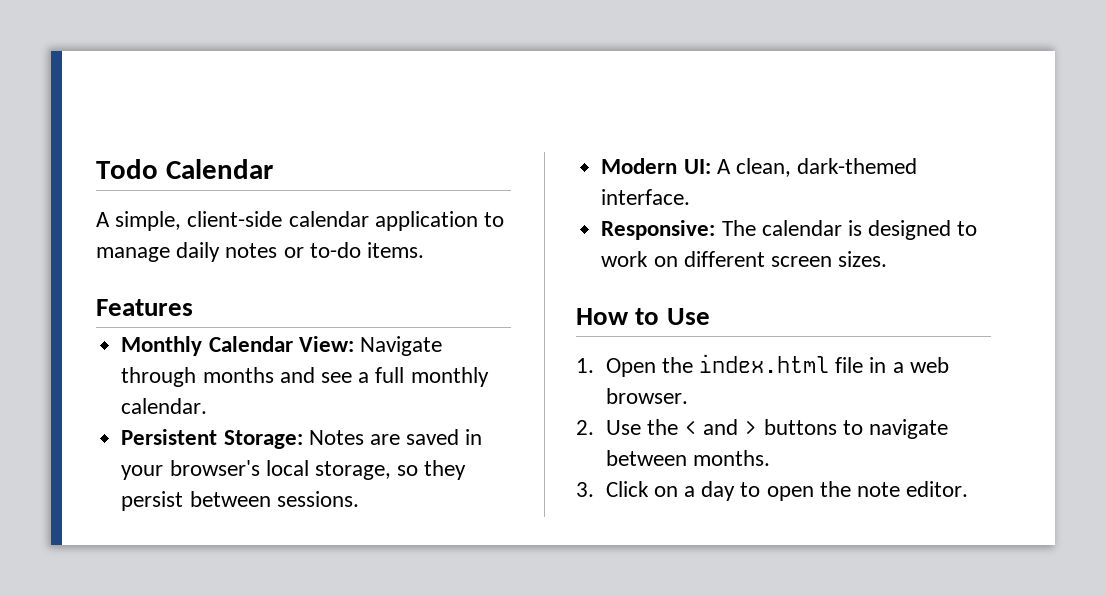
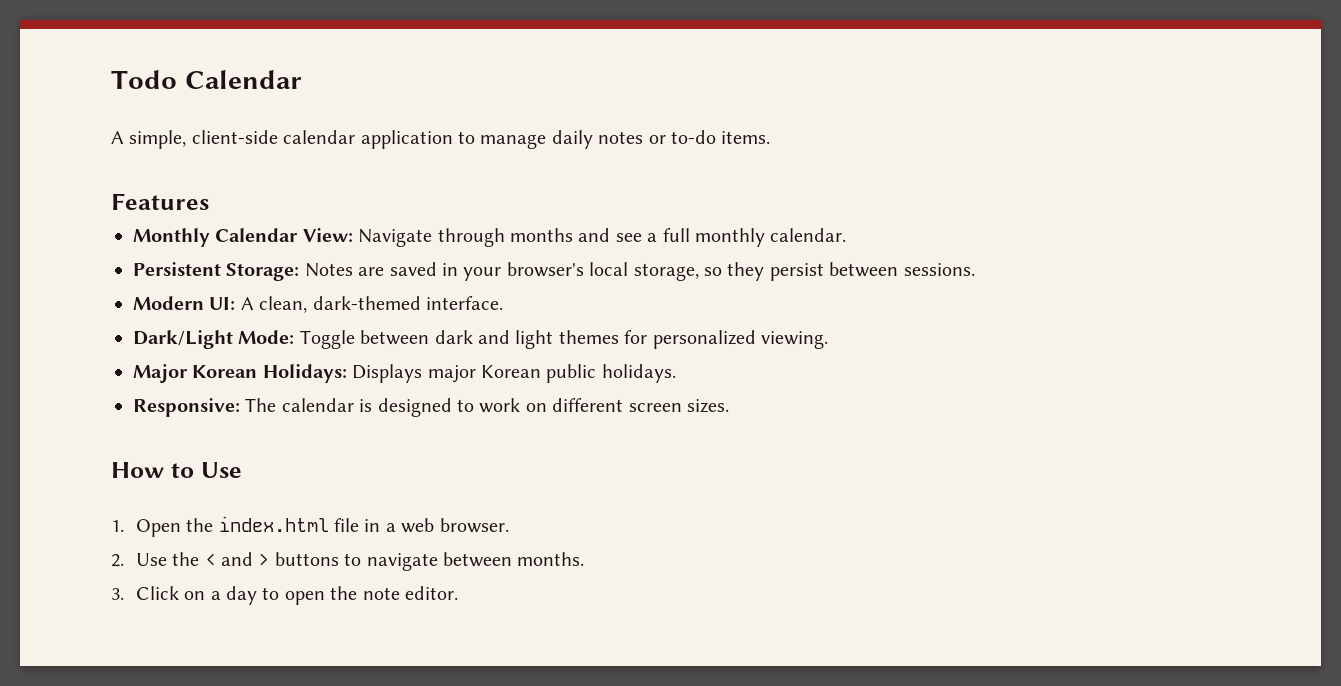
(691, 197) none -> [133,330,828,349] [133,364,676,383] // Dark/Light Mode: Toggle between dark and light themes for personalized viewing. // Major Korean Holidays: Displays major Korean public holidays.

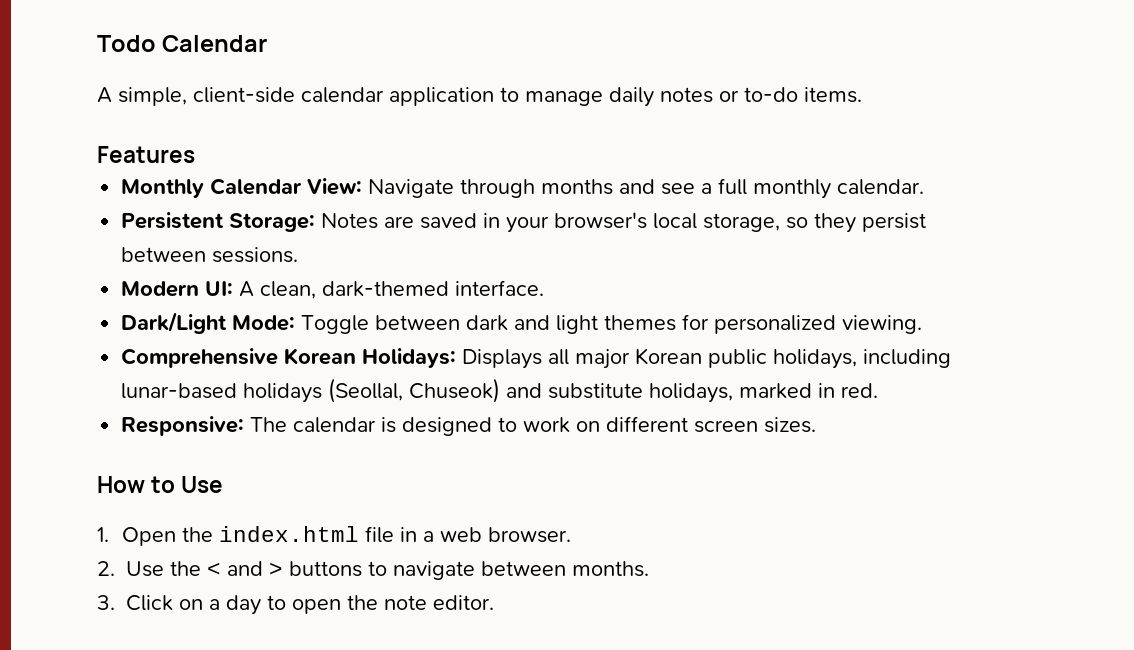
[133,364,188,383] Major -> [121,348,279,368] Comprehensive
(423, 373) none -> [548,349,570,365] all
[601,364,676,383] holidays. -> [773,349,952,369] [121,378,879,403] holidays, including lunar-based holidays (Seollal, Chuseok) and substitute holidays, marked in red.

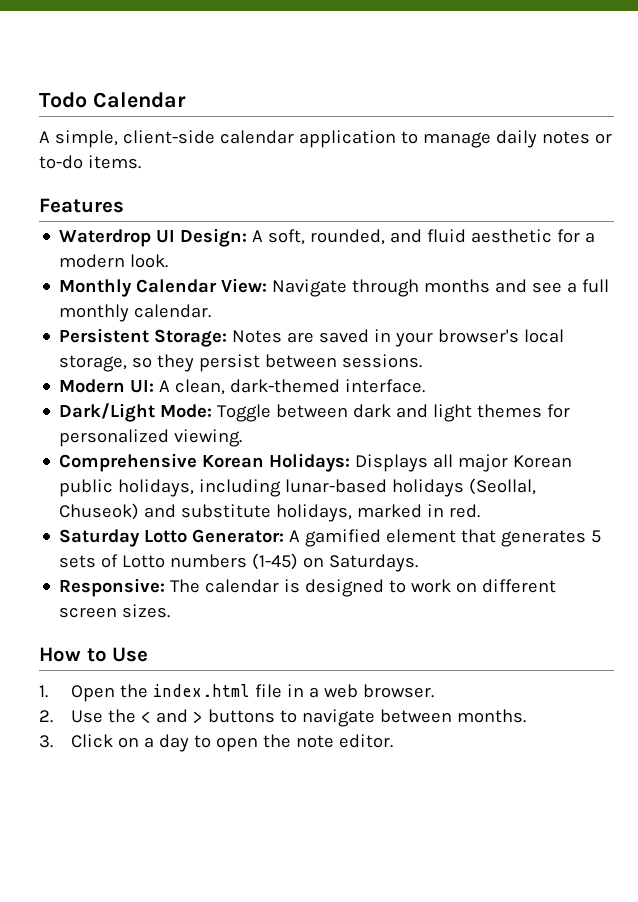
(195, 154) none -> [59,228,596,247] [59,254,169,268] // Waterdrop UI Design: A soft, rounded, and fluid aesthetic for a modern look.
(879, 390) none -> [59,529,602,547] [59,553,419,572] // Saturday Lotto Generator: A gamified element that generates 5 sets of Lotto numbers (1-45) on Saturdays.

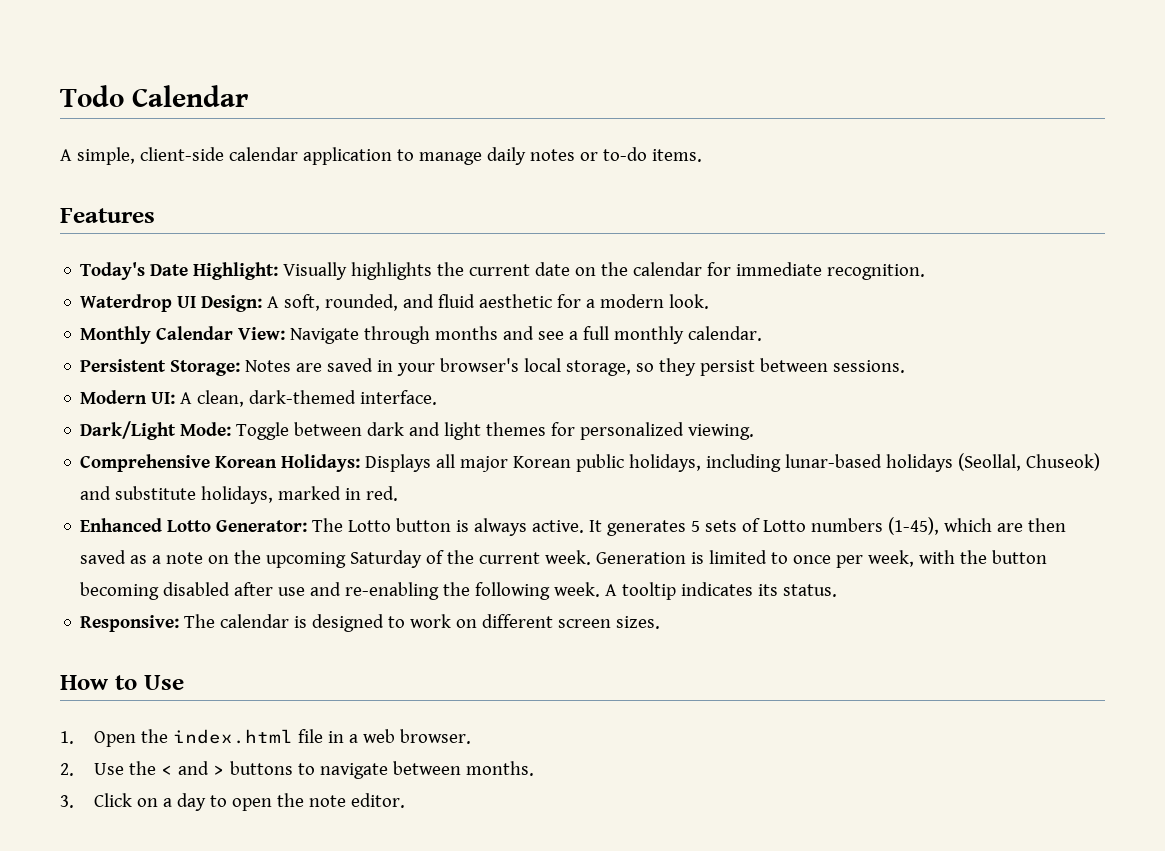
(124, 205) none -> [80,262,926,280] // Today's Date Highlight: Visually highlights the current date on the calendar for immediate recognition.
[59,529,141,547] Saturday -> [80,518,163,532] Enhanced
[289,529,497,547] A gamified element that -> [312,518,603,536] The Lotto button is always active. It
[252,553,419,572] (1-45) on Saturdays. -> [888,517,1067,535] [80,550,1048,568] [80,582,838,600] (1-45), which are then saved as a note on the upcoming Saturday of the current week. Generation is limited to once per week, with the button becoming disabled after use and re-enabling the following week. A tooltip indicates its status.

